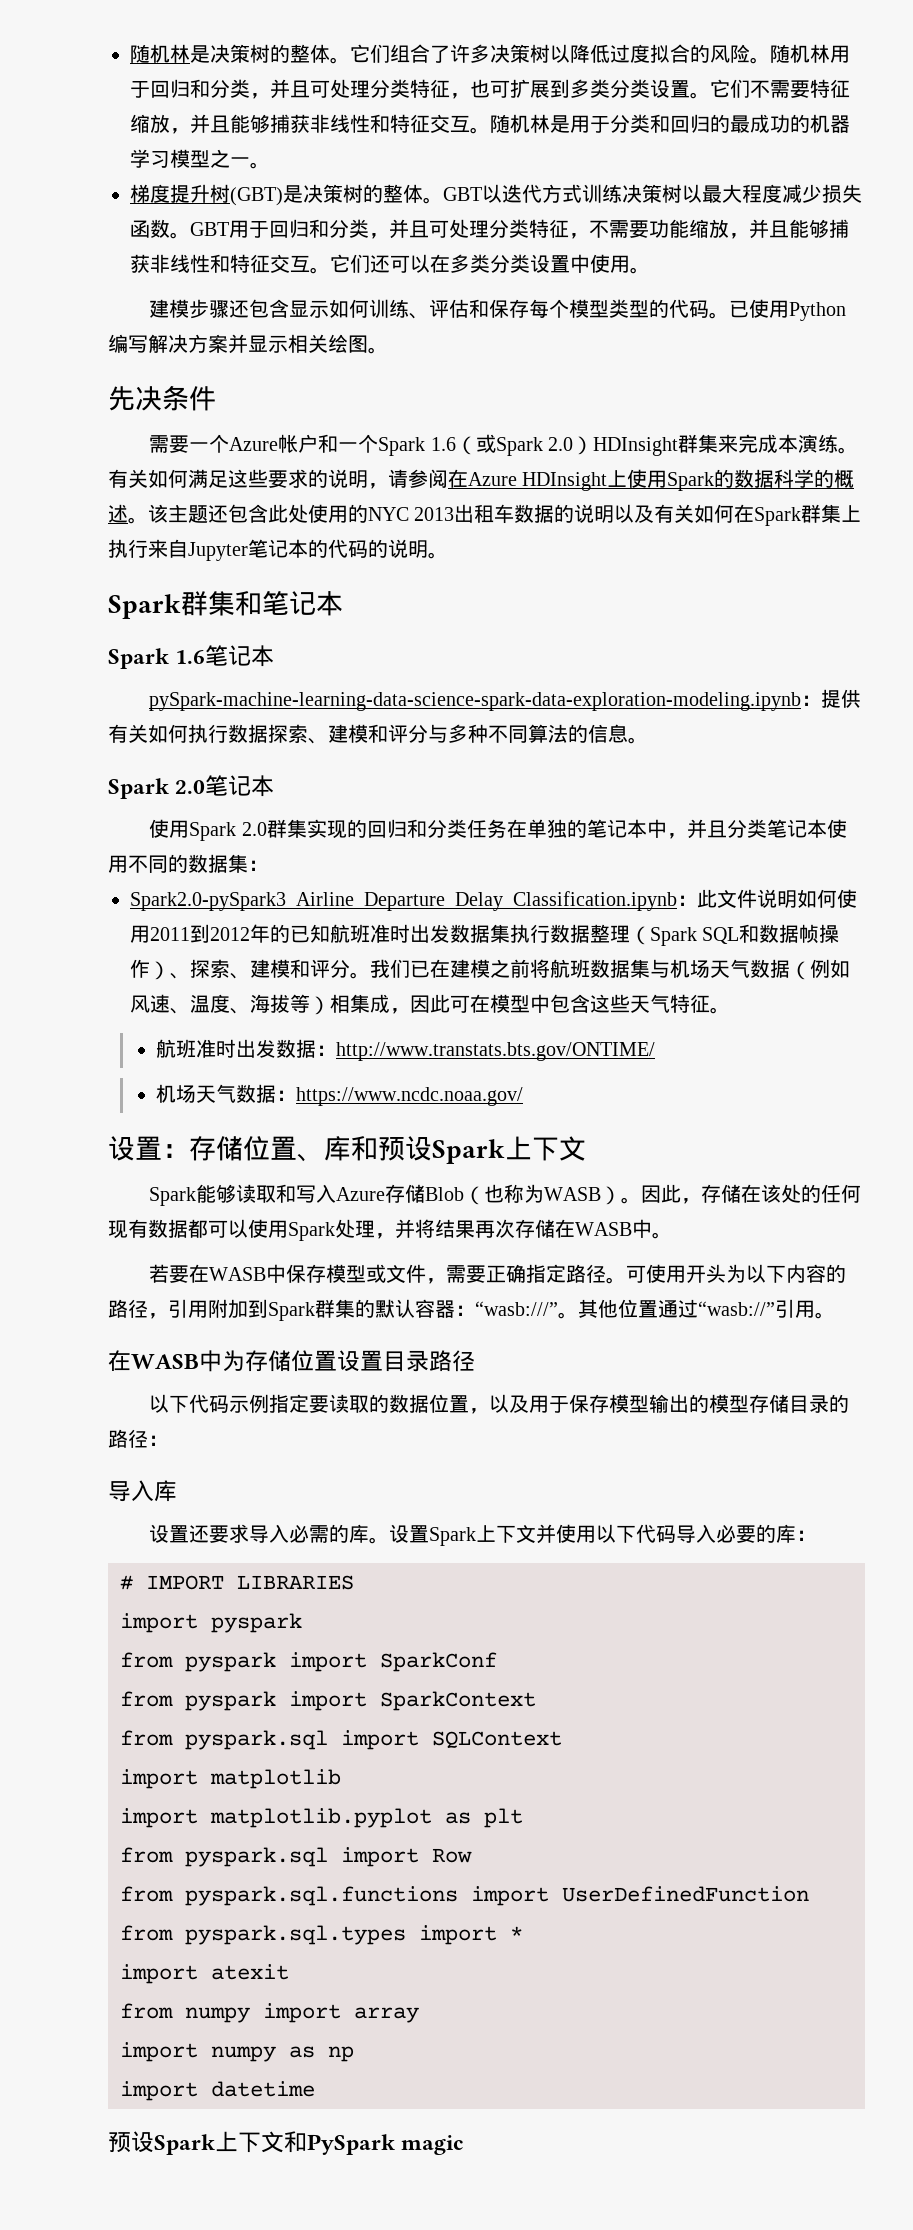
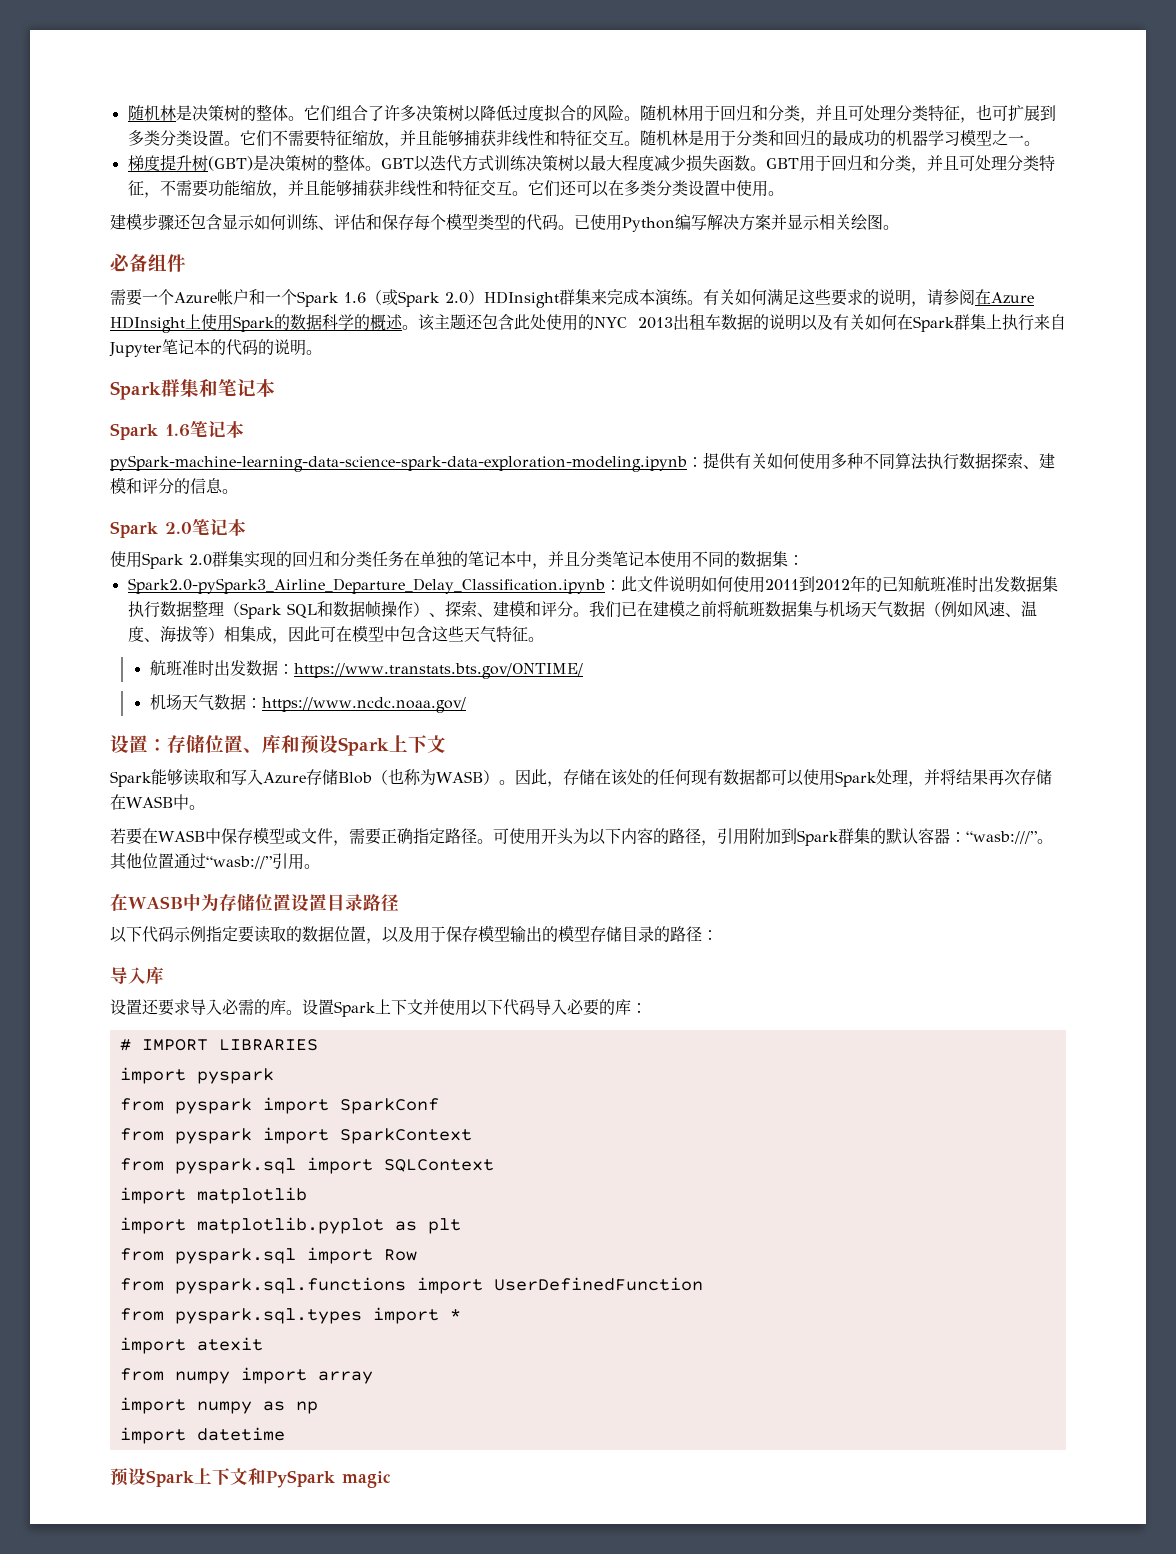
[108,385,189,411] 先决条 -> [110,254,167,272] 必备组
(188, 733) none -> [799,453,928,470] 使用多种不同算法
[428,724,568,743] 与多种不同算法 -> (174, 486) none
[335,1042,655,1061] http://www.transtats.bts.gov/ONTIME/ -> [293,663,583,679] https://www.transtats.bts.gov/ONTIME/

